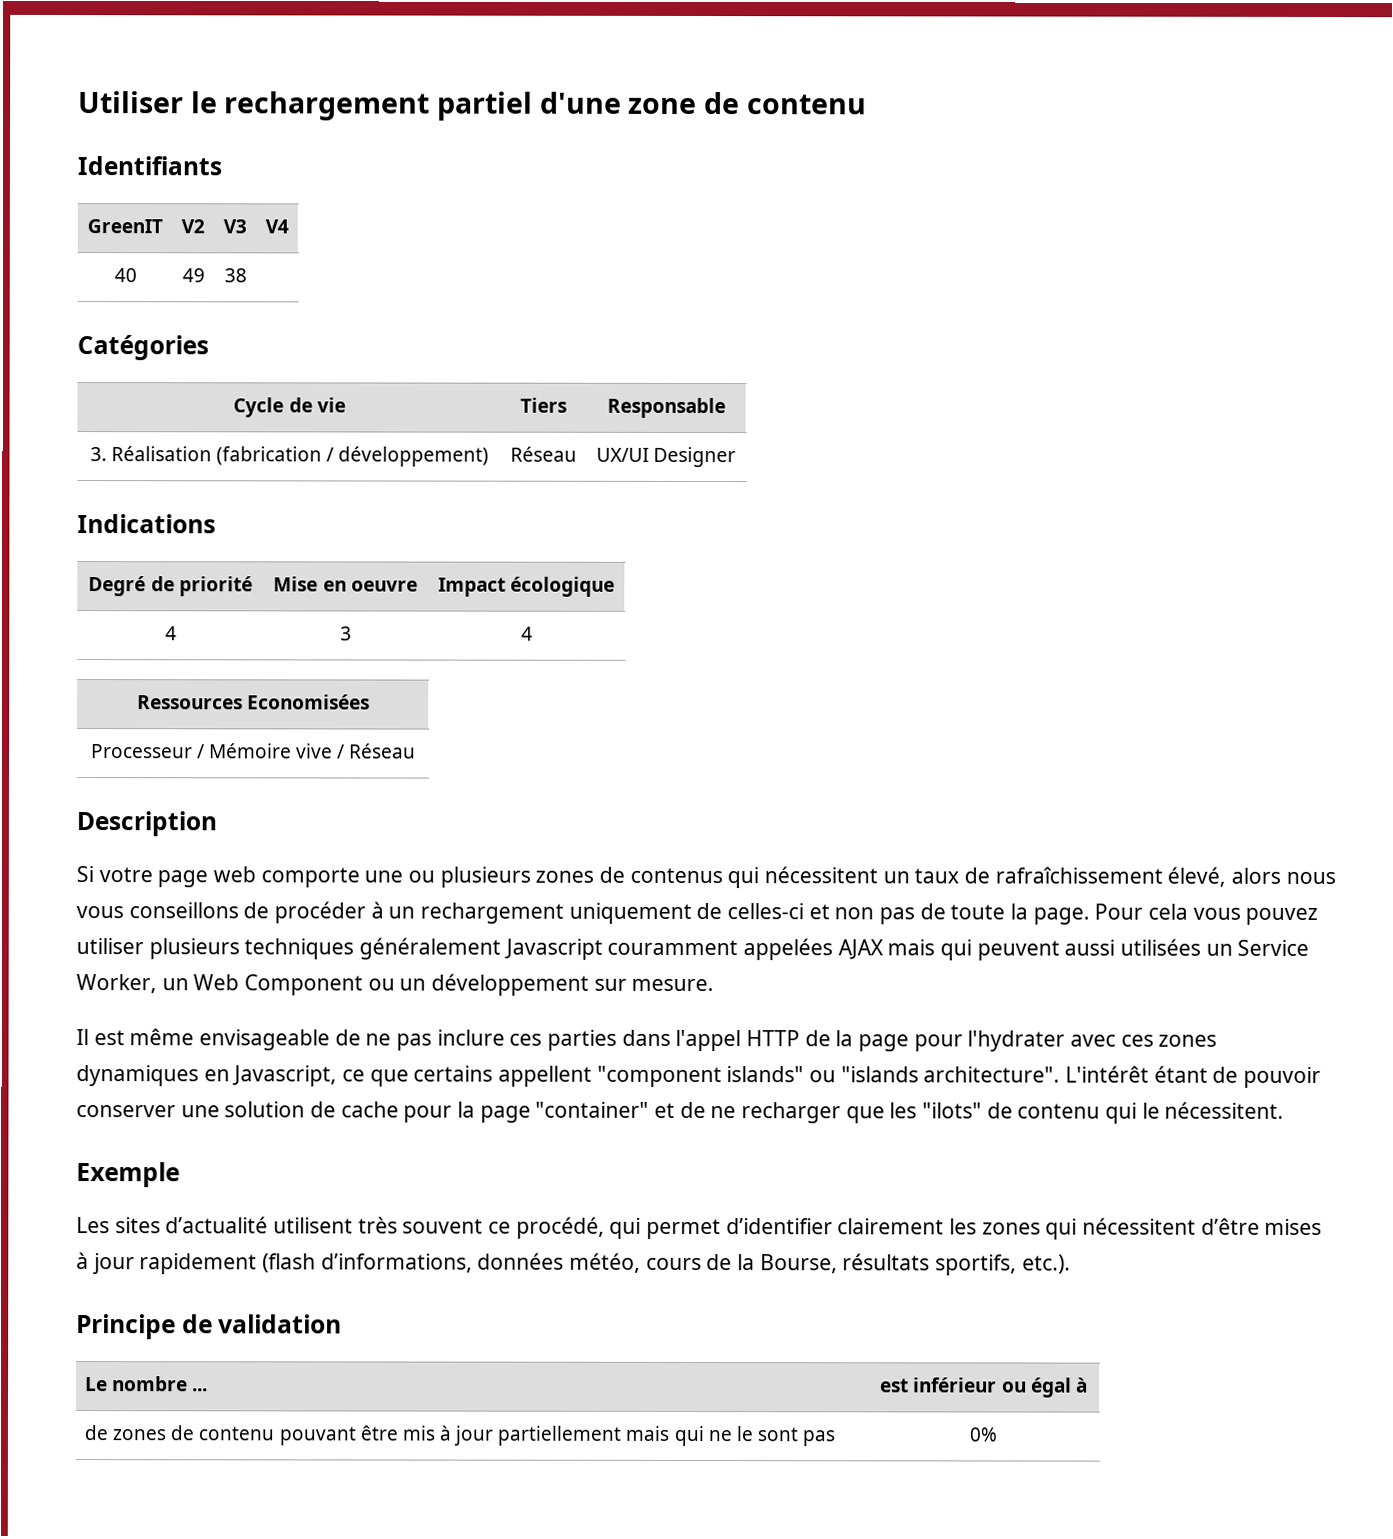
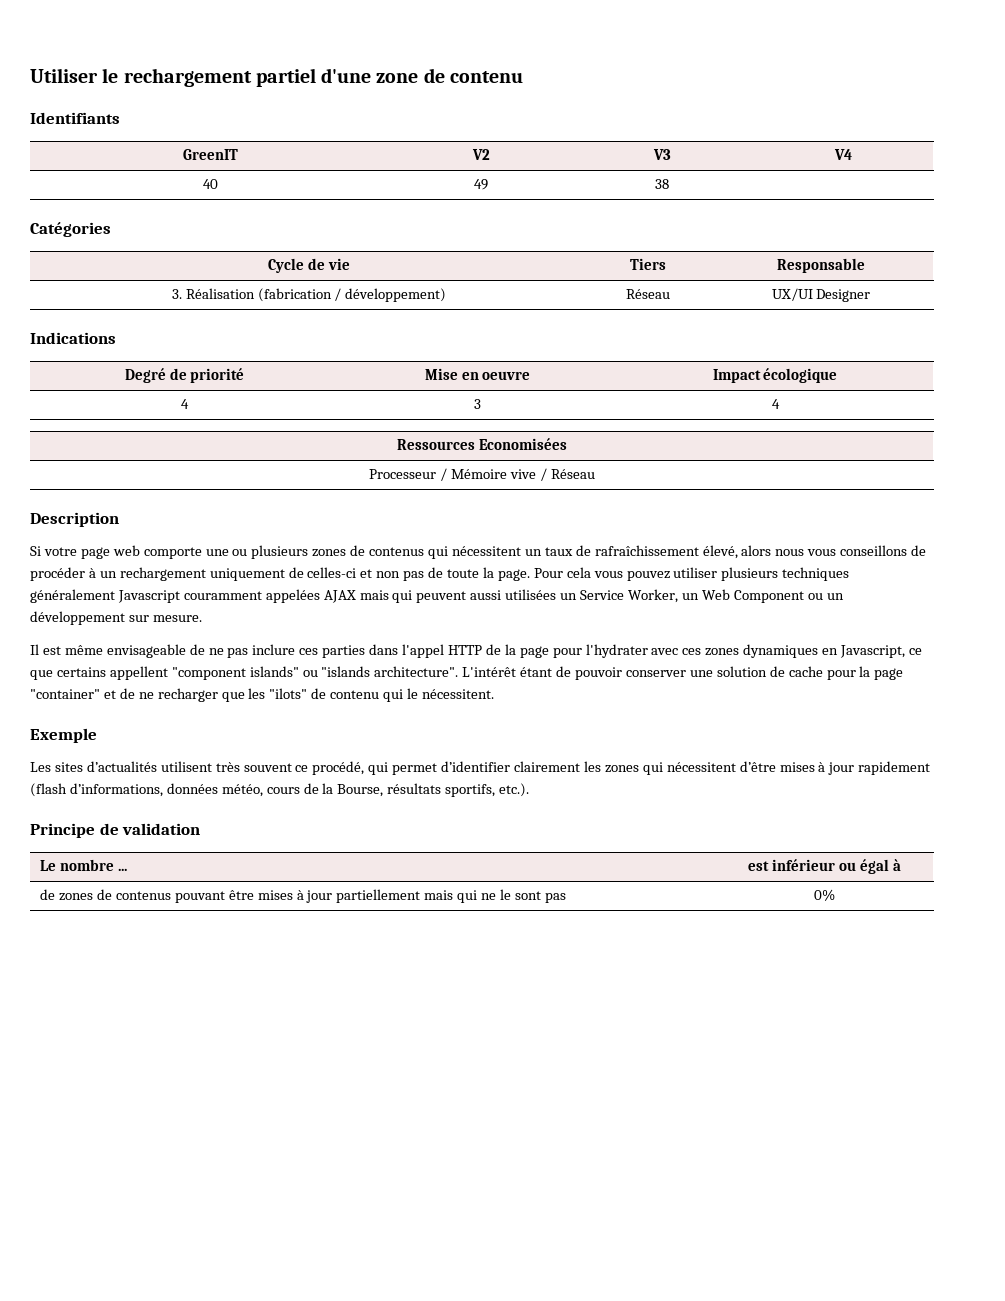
[165,1216,269,1234] d’actualité -> [86,761,157,772] d’actualités
[198,1426,275,1441] contenu -> [115,891,171,900] contenus
[401,1425,435,1441] mis -> [257,890,293,900] mises

